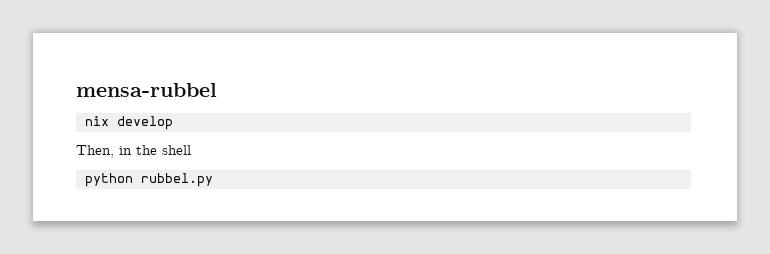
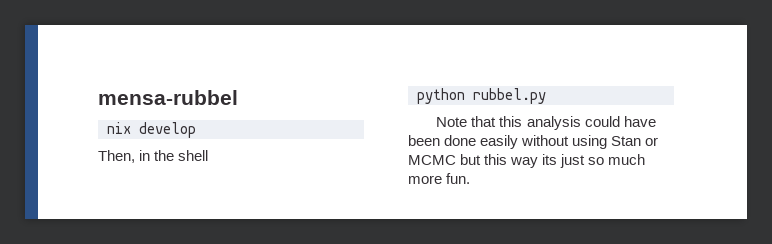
(213, 180) none -> [436,116,656,130] [408,135,659,149] [408,154,646,168] [408,173,471,184] // Note that this analysis could have been done easily without using Stan or MCMC but this way its just so much more fun.

